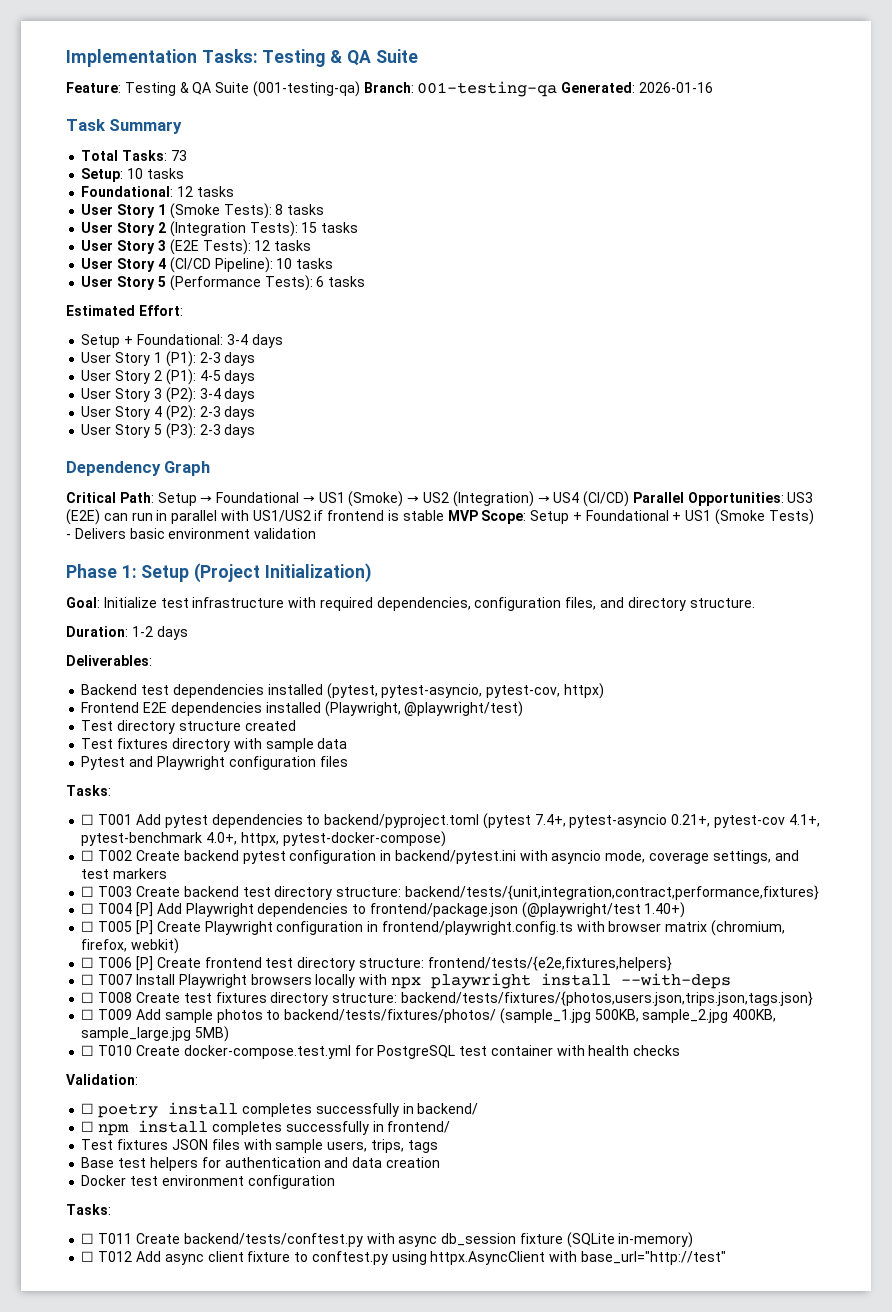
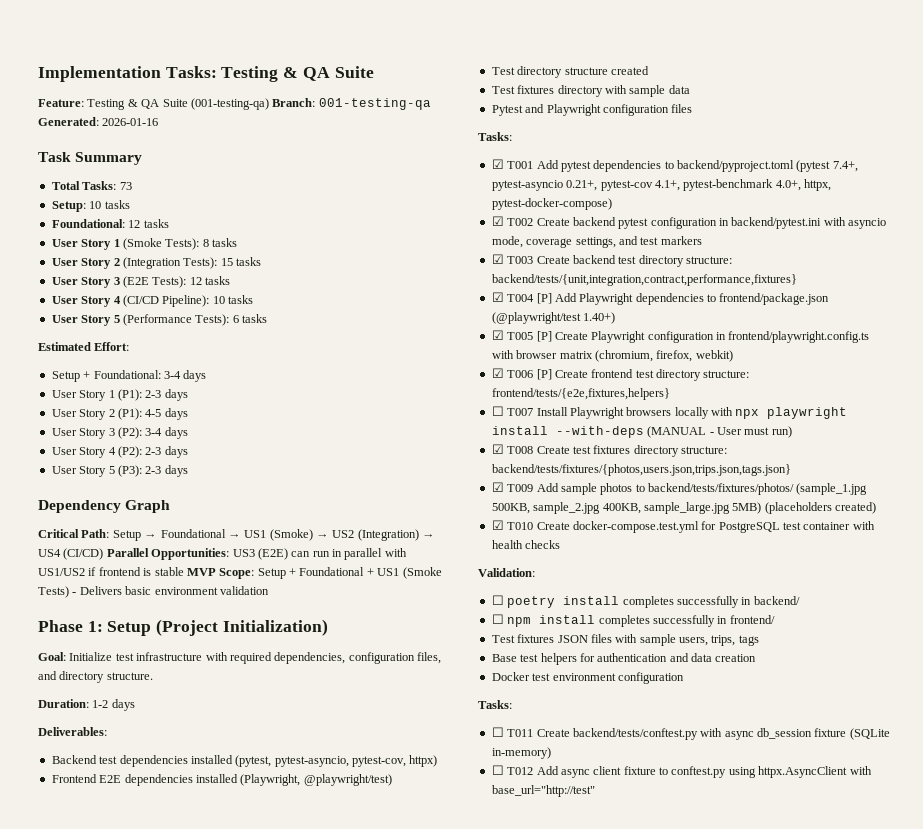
[81,814,95,825] ☐ -> [491,159,504,169] ☑
[81,850,95,861] ☐ -> [491,216,504,226] ☑
[81,886,95,897] ☐ -> [491,254,504,264] ☑
[81,903,95,914] ☐ -> [491,292,504,302] ☑
[81,921,95,932] ☐ -> [491,330,504,340] ☑
[81,957,95,968] ☐ -> [491,368,504,378] ☑
[81,992,95,1003] // ☐ -> [647,426,792,438] [491,444,504,454] (MANUAL - User must run) // ☑
[81,1009,95,1020] ☐ -> [491,482,504,492] ☑
[81,1045,95,1056] // ☐ -> [764,502,876,514] [491,520,504,530] (placeholders created) // ☑

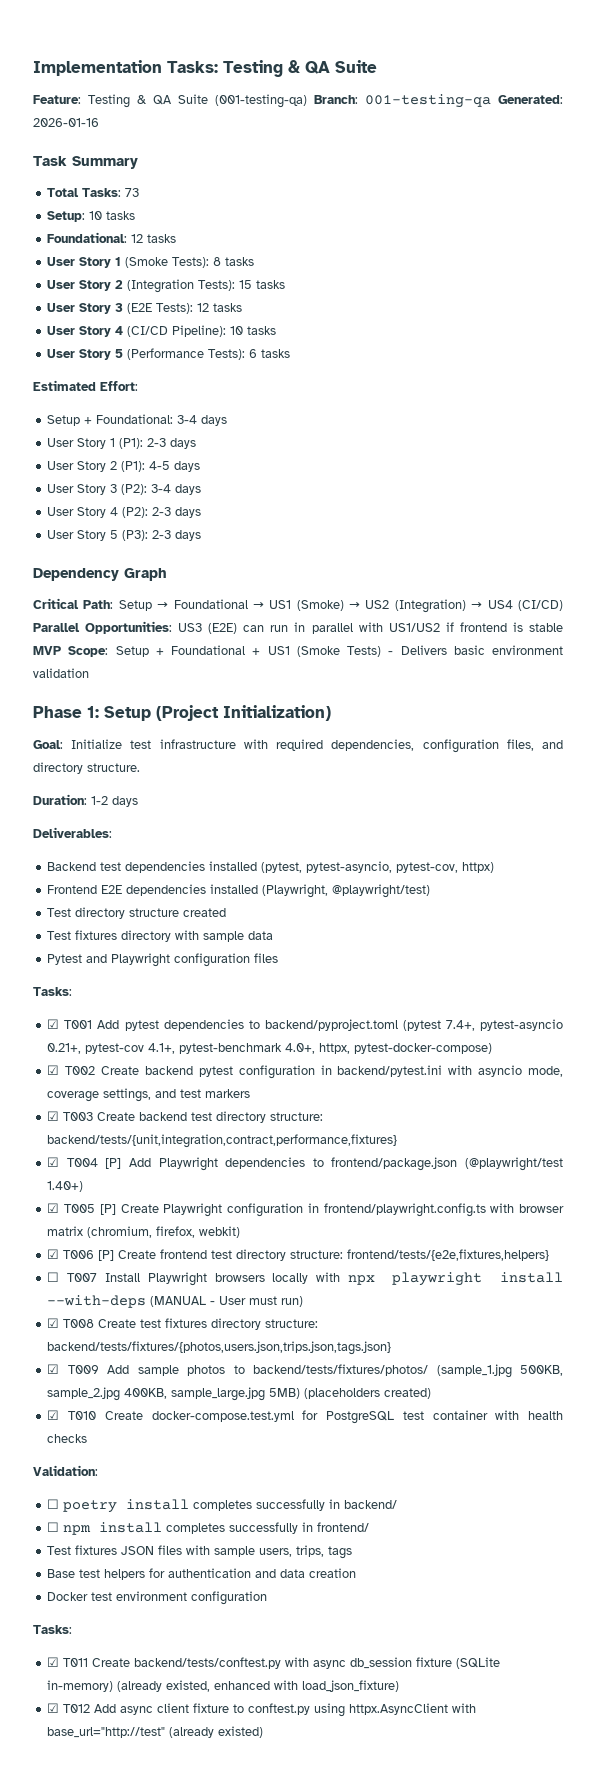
[491,727,504,737] ☐ -> [47,1657,60,1667] ☑
[491,765,504,775] // ☐ -> [117,1680,400,1692] [47,1703,60,1713] (already existed, enhanced with load_json_fixture) // ☑
(595, 791) none -> [169,1726,264,1738] (already existed)

